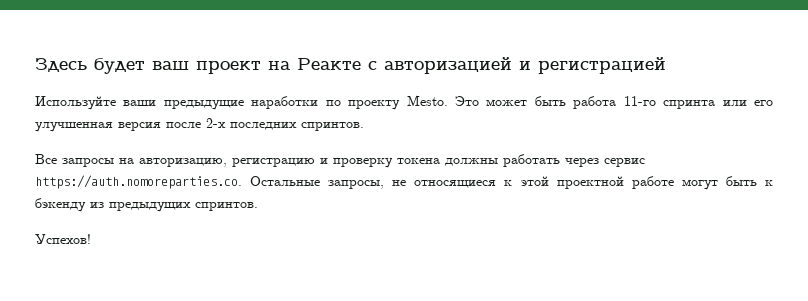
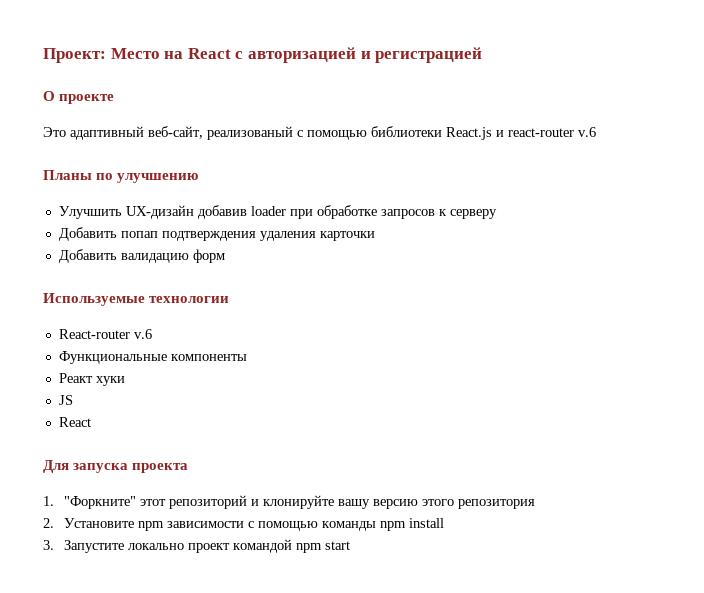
[35,57,666,74] [35,95,774,110] [35,118,364,132] [35,154,645,168] [35,175,774,190] [35,198,258,212] [35,234,91,244] Здесь будет ваш проект на Реакте с авторизацией и регистрацией // Используйте ваши предыдущие наработки по проекту Mesto. Это может быть работа 11-го спринта или его улучшенная версия после 2-х последних спринтов. // Все запросы на авторизацию, регистрацию и проверку токена должны работать через сервис https://auth.nomoreparties.co. Остальные запросы, не относящиеся к этой проектной работе могут быть к бэкенду из предыдущих спринтов. // Успехов! -> [43,47,483,63] [43,91,115,104] [43,126,596,140] [43,170,199,183] [58,205,497,219] [58,227,375,241] [58,249,225,263] [43,293,230,306] [58,329,152,339] [58,351,247,364] [58,373,125,386] [58,395,73,405] [58,417,91,427] [43,460,189,473] [43,495,535,509] [43,518,444,531] [43,539,350,553] Проект: Место на React с авторизацией и регистрацией // О проекте // Это адаптивный веб-сайт, реализованый с помощью библиотеки React.js и react-router v.6 // Планы по улучшению // Улучшить UX-дизайн добавив loader при обработке запросов к серверу // Добавить попап подтверждения удаления карточки // Добавить валидацию форм // Используемые технологии // React-router v.6 // Функциональные компоненты // Реакт хуки // JS // React // Для запуска проекта // 1. "Форкните" этот репозиторий и клонируйте вашу версию этого репозитория // 2. Установите npm зависимости с помощью команды npm install // 3. Запустите локально проект командой npm start

